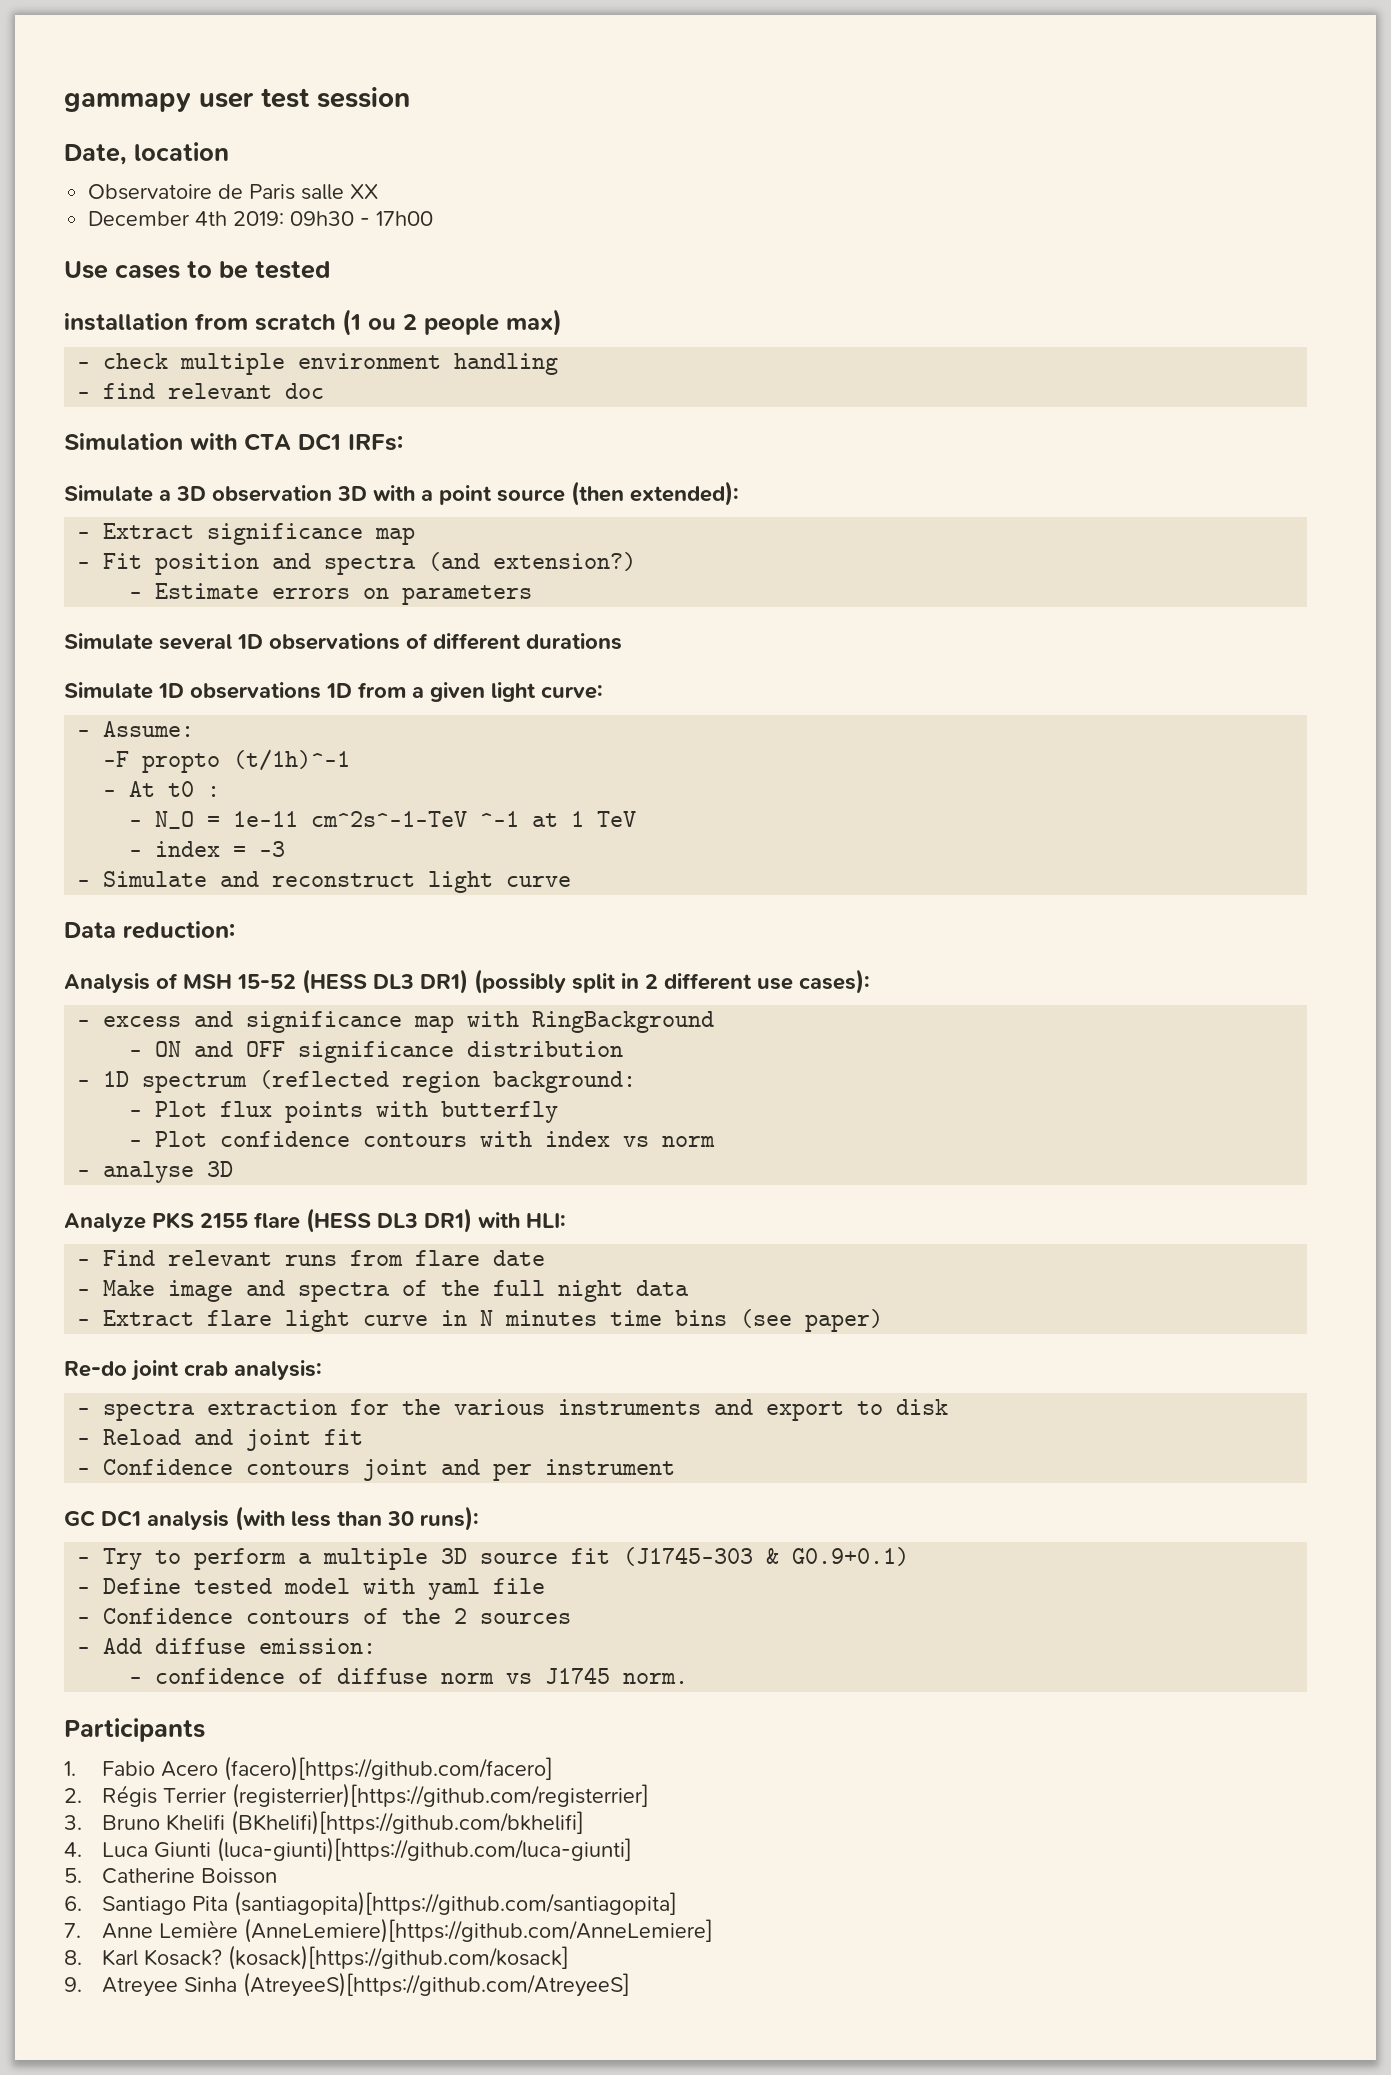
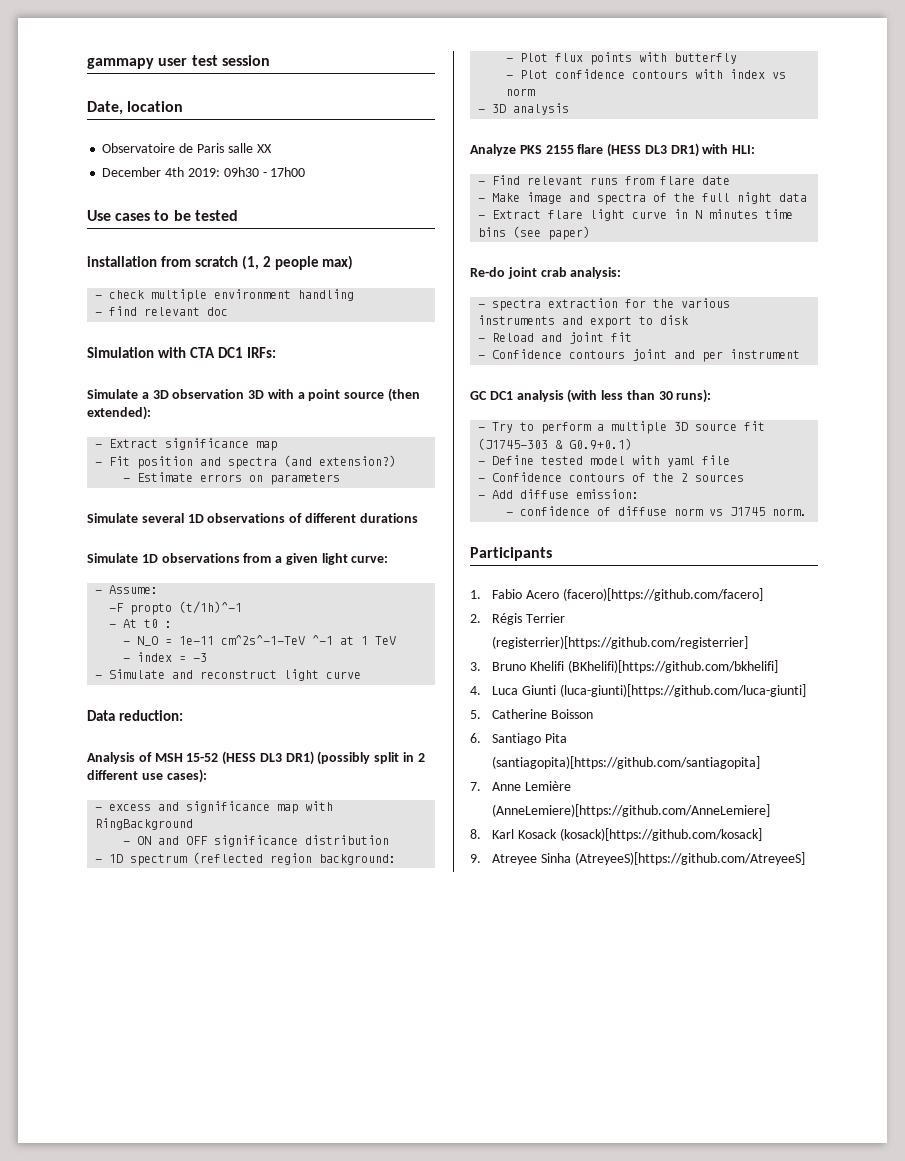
[342,309,396,336] (1 ou -> [241,255,259,270] (1,
[326,683,352,698] 1D -> (240, 558) none
[103,1161,234,1183] analyse 3D -> [492,103,570,115] 3D analysis
[143,1949,222,1966] Kosack? -> [517,829,557,839] Kosack

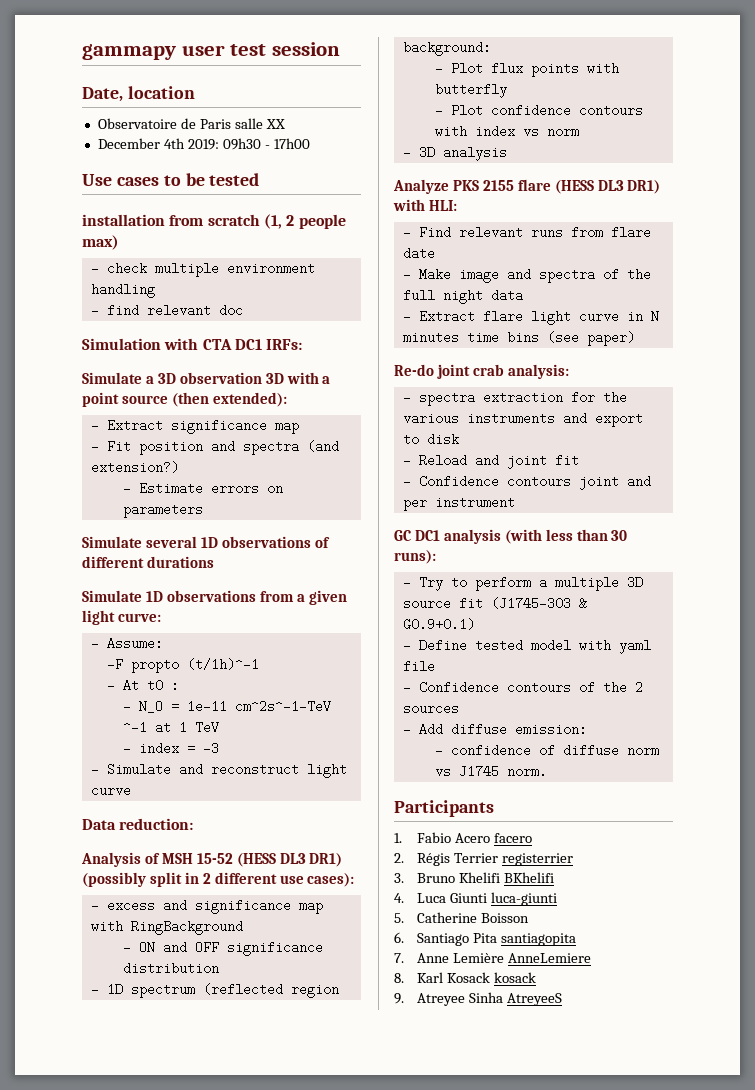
[562,588,763,601] (facero)[https://github.com/facero] -> [494,833,533,843] facero
[492,636,749,649] (registerrier)[https://github.com/registerrier] -> [502,853,574,866] registerrier
[567,660,778,673] (BKhelifi)[https://github.com/bkhelifi] -> [504,872,555,883] BKhelifi
[559,684,806,697] (luca-giunti)[https://github.com/luca-giunti] -> [491,892,558,906] luca-giunti
[492,756,761,769] (santiagopita)[https://github.com/santiagopita] -> [501,933,577,946] santiagopita
[492,804,771,817] (AnneLemiere)[https://github.com/AnneLemiere] -> [508,953,592,963] AnneLemiere
[559,828,762,841] (kosack)[https://github.com/kosack] -> [494,972,537,983] kosack
[574,852,805,865] (AtreyeeS)[https://github.com/AtreyeeS] -> [507,993,563,1006] AtreyeeS

